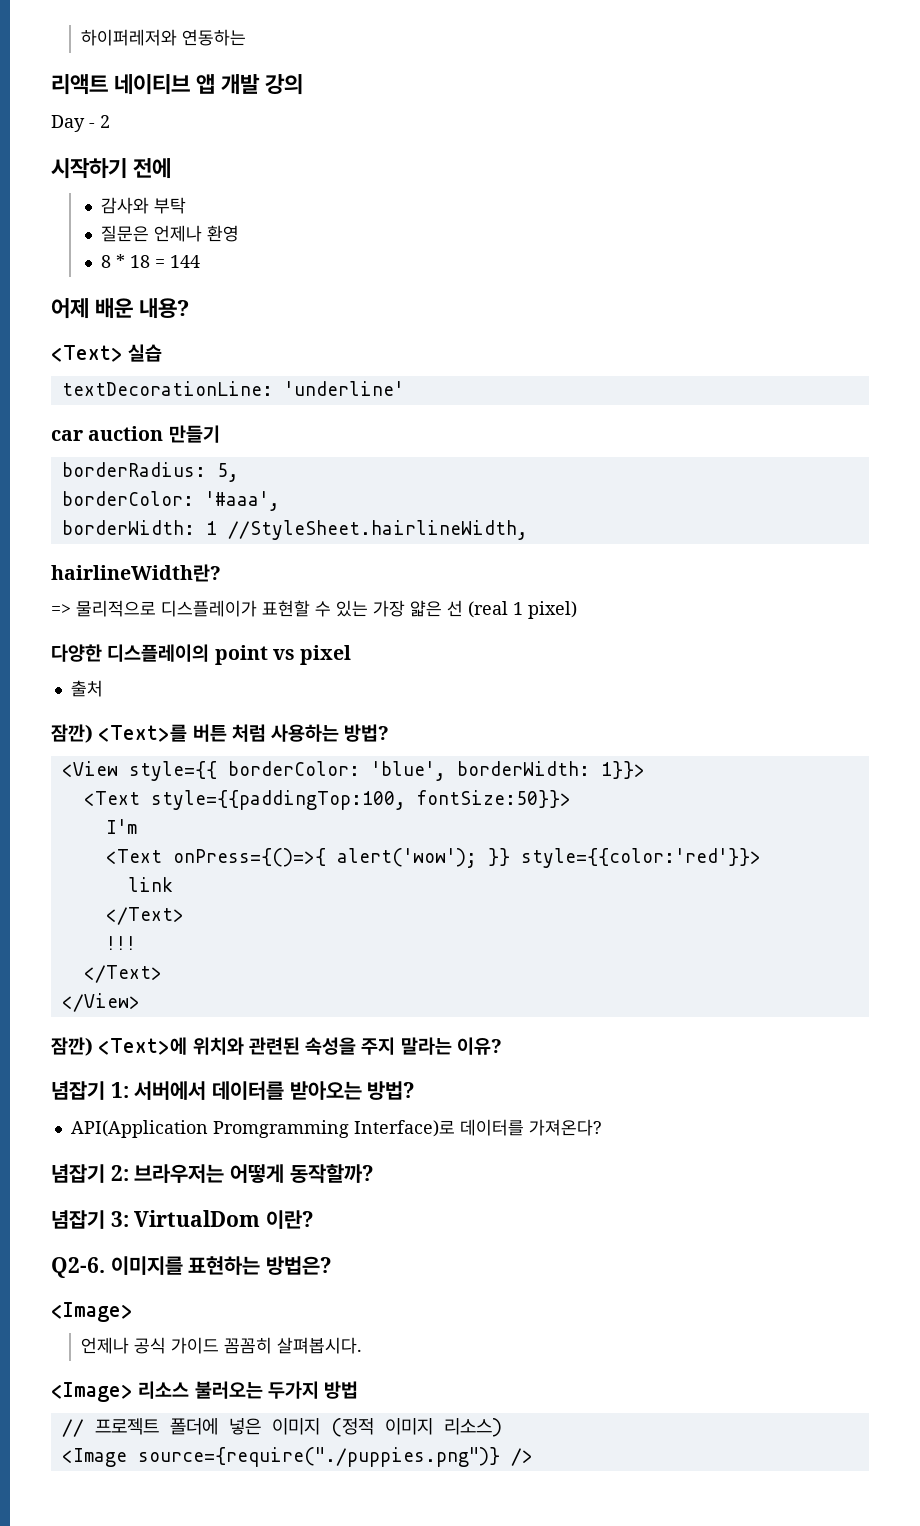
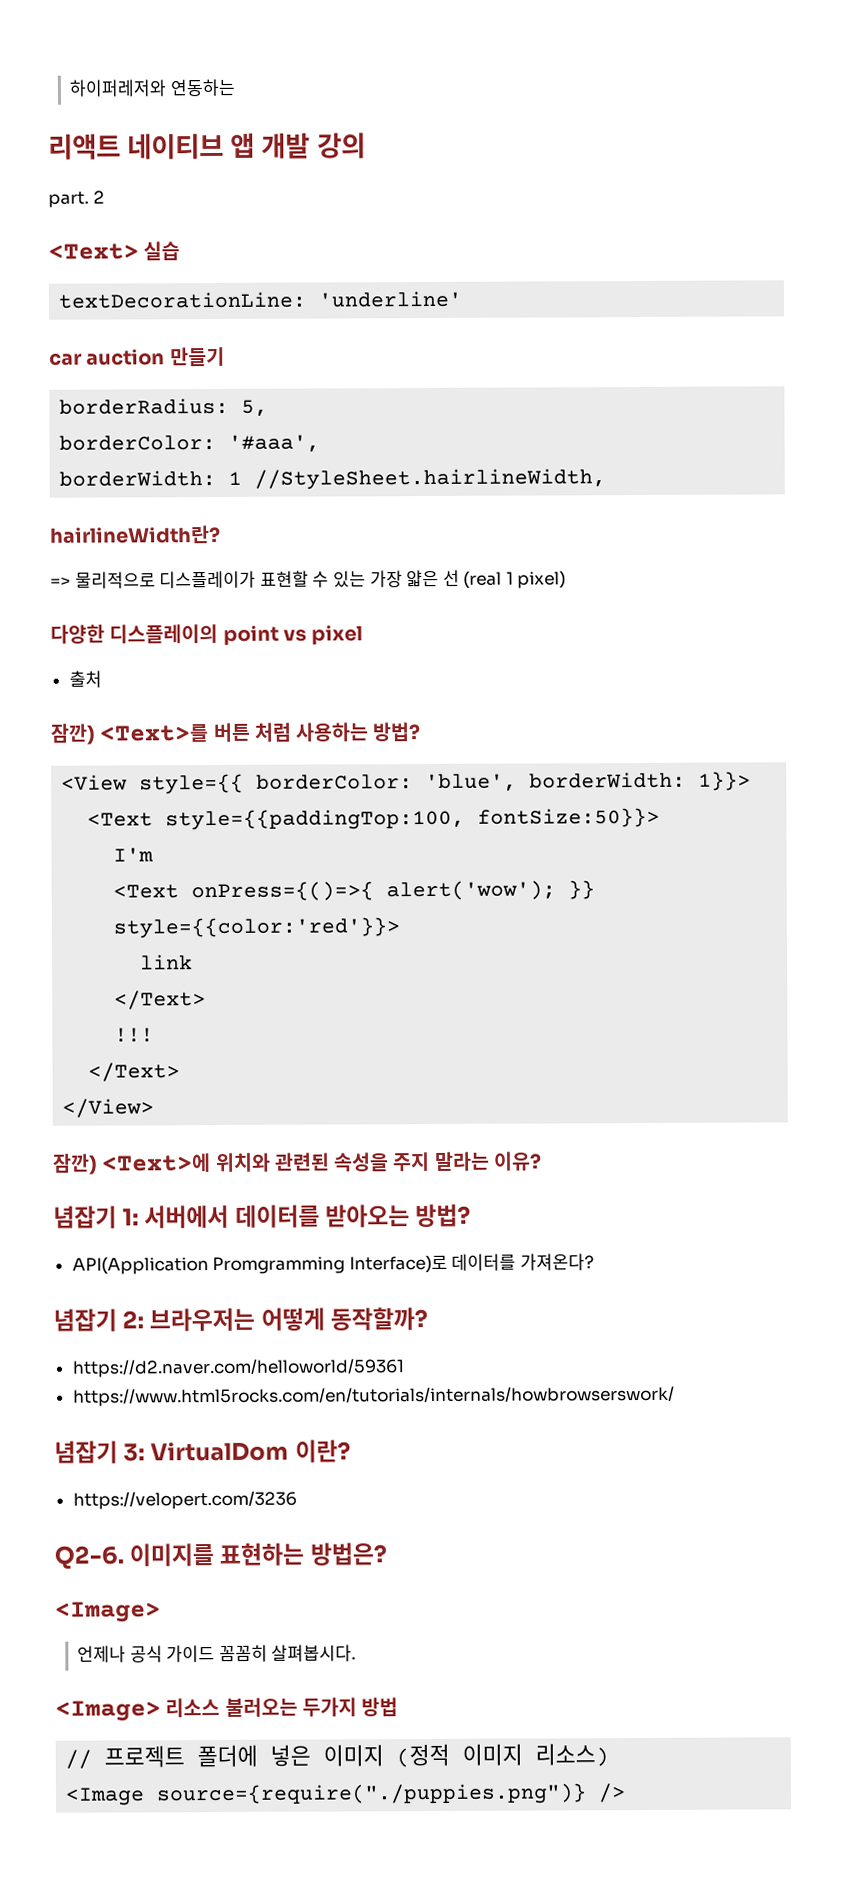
[51,115,95,132] Day - -> [48,191,89,208] part.
[51,158,172,179] [101,197,187,214] [101,225,240,242] [101,254,201,268] [51,298,190,319] // 시작하기 전에 // 감사와 부탁 // 질문은 언제나 환영 // 8 * 18 = 144 // 어제 배운 내용? -> (105, 197) none
(374, 1173) none -> [71,1358,405,1378] [72,1385,675,1407] // https://d2.naver.com/helloworld/59361 // https://www.html5rocks.com/en/tutorials/internals/howbrowserswork/
(315, 1219) none -> [72,1490,297,1510] // https://velopert.com/3236

